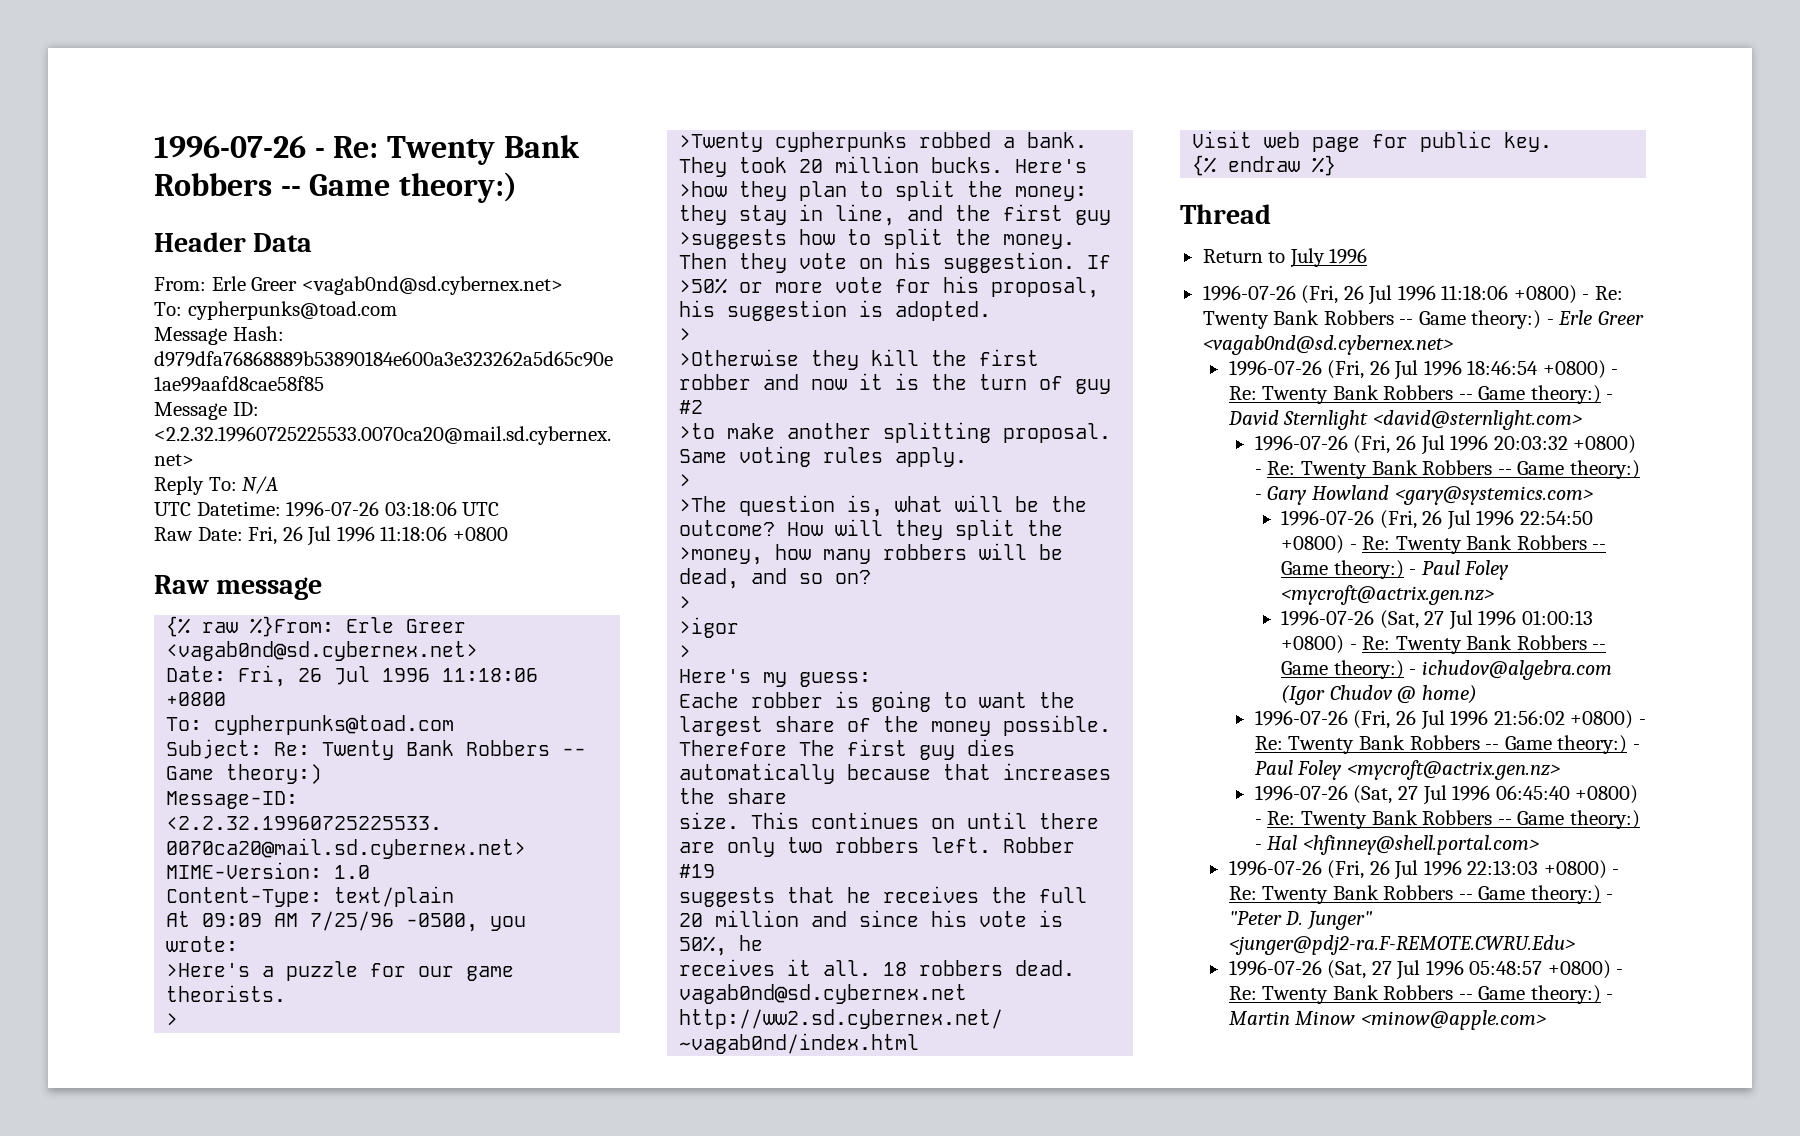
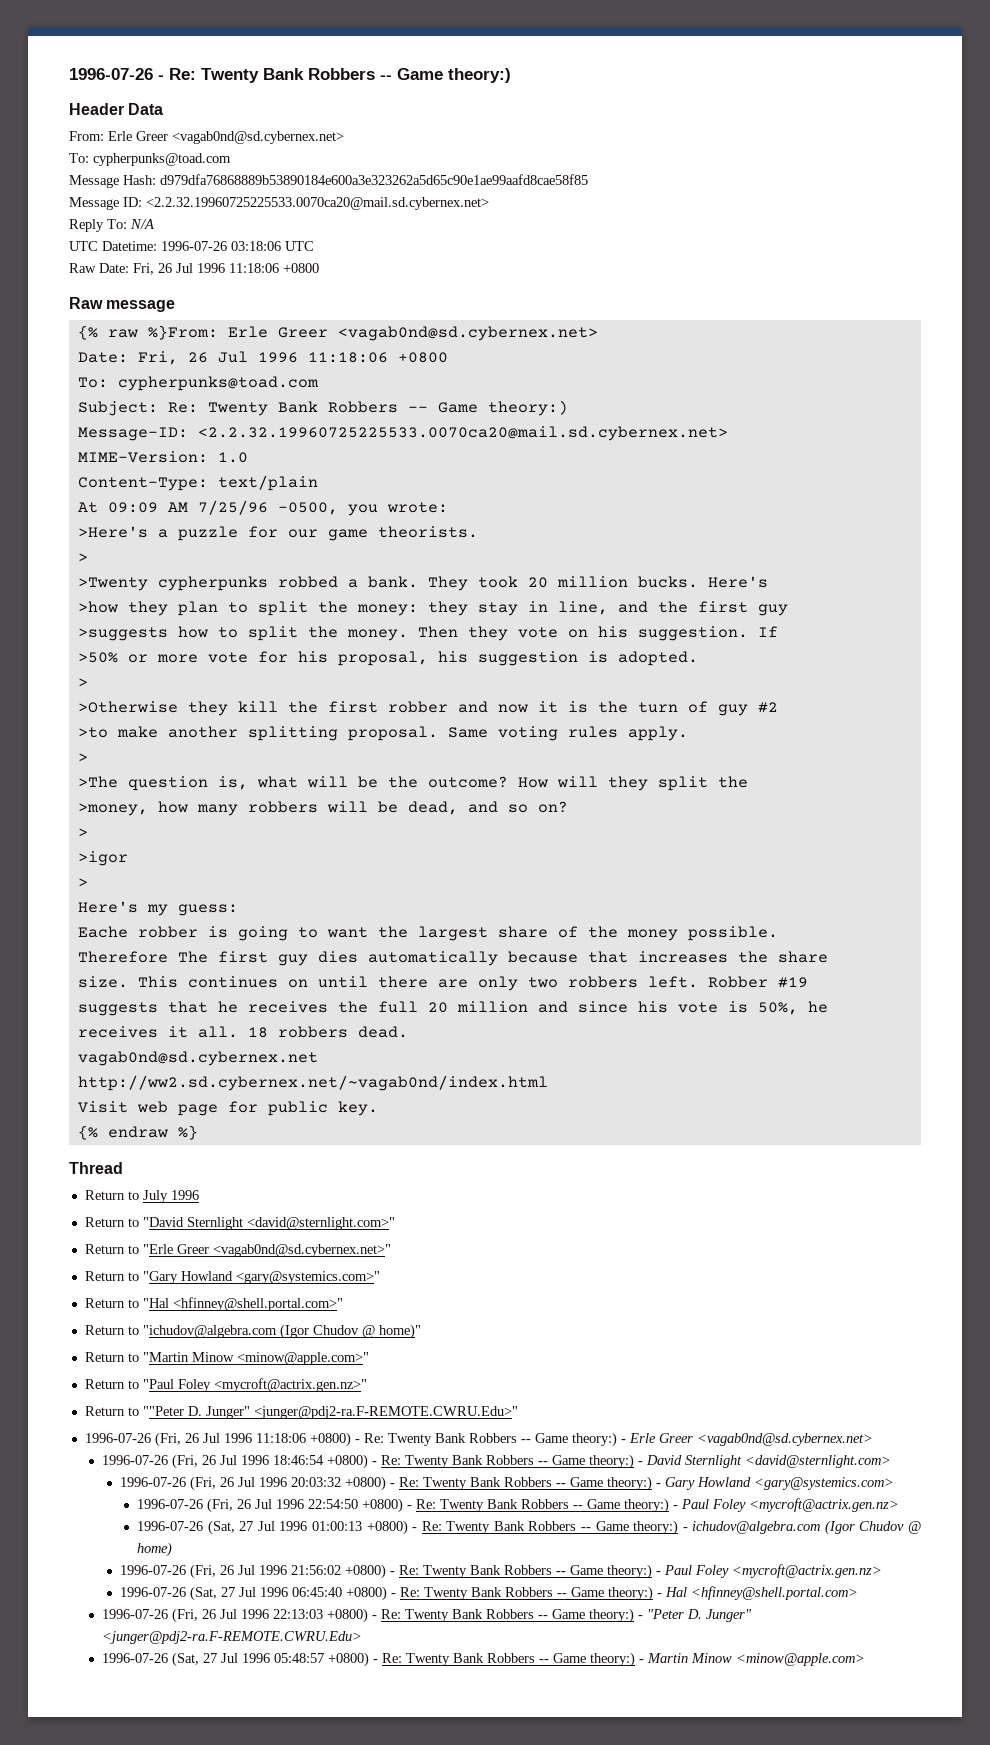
(1368, 256) none -> [84,1217,395,1230] [84,1244,391,1257] [84,1271,380,1284] [84,1297,343,1311] [84,1324,421,1339] [84,1352,369,1365] [84,1378,367,1392] [84,1406,518,1419] // Return to "David Sternlight <david@sternlight.com>" // Return to "Erle Greer <vagab0nd@sd.cybernex.net>" // Return to "Gary Howland <gary@systemics.com>" // Return to "Hal <hfinney@shell.portal.com>" // Return to "ichudov@algebra.com (Igor Chudov @ home)" // Return to "Martin Minow <minow@apple.com>" // Return to "Paul Foley <mycroft@actrix.gen.nz>" // Return to ""Peter D. Junger" <junger@pdj2-ra.F-REMOTE.CWRU.Edu>"

